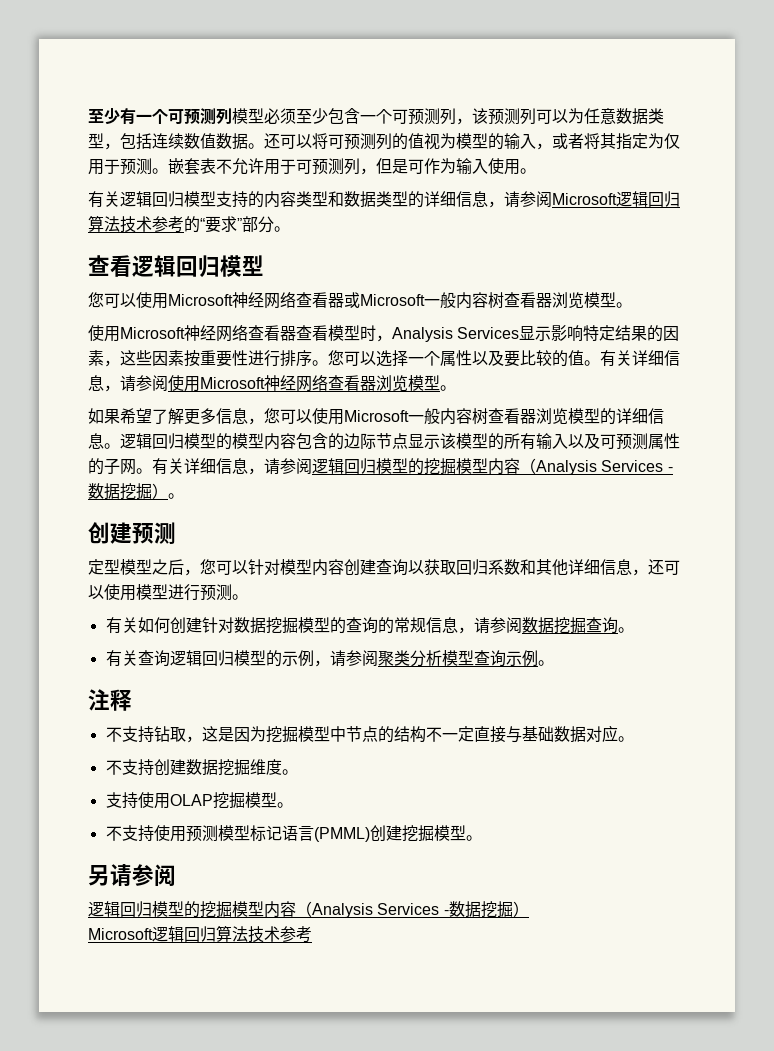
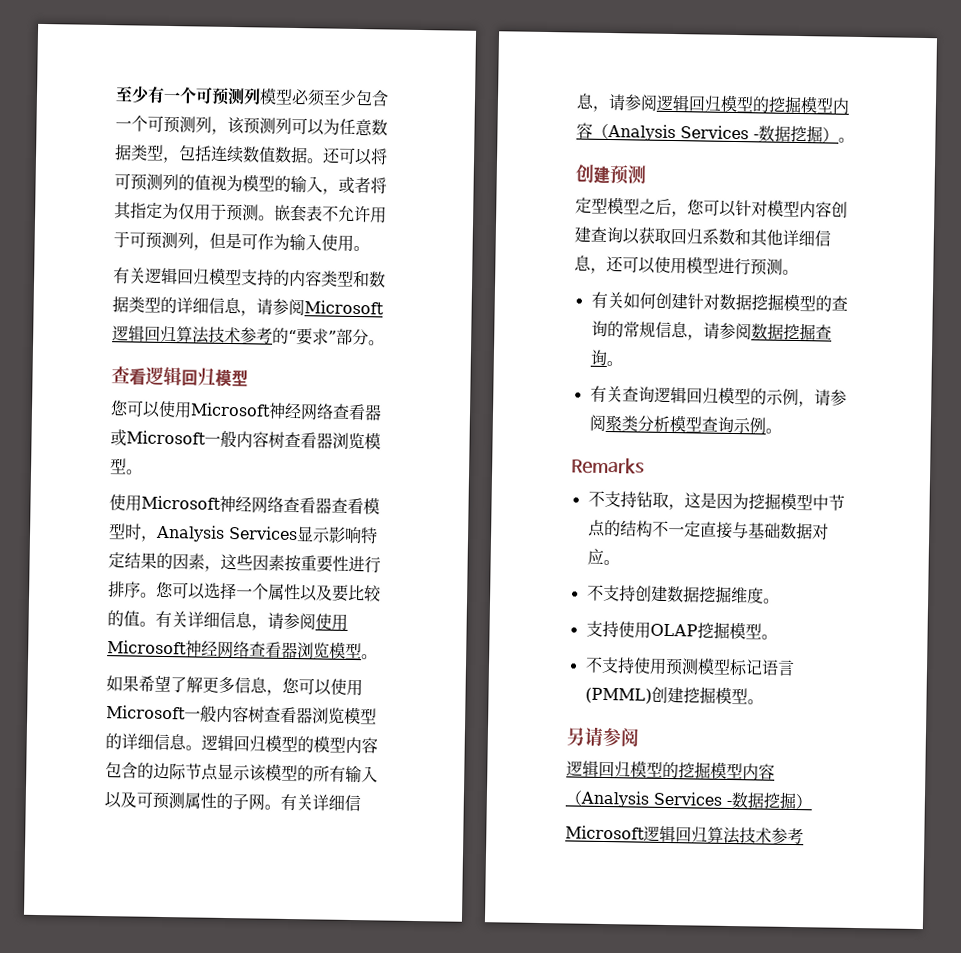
[88,689,132,711] 注释 -> [571,457,645,475] Remarks

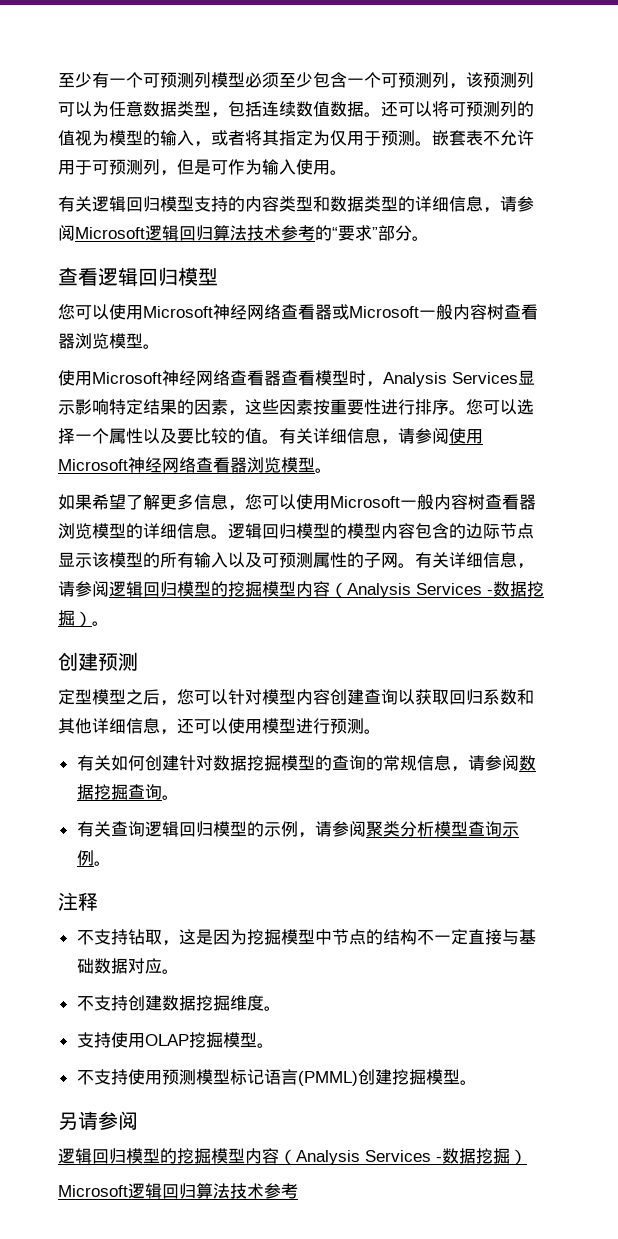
[571,457,645,475] Remarks -> [58,892,98,911] 注释

